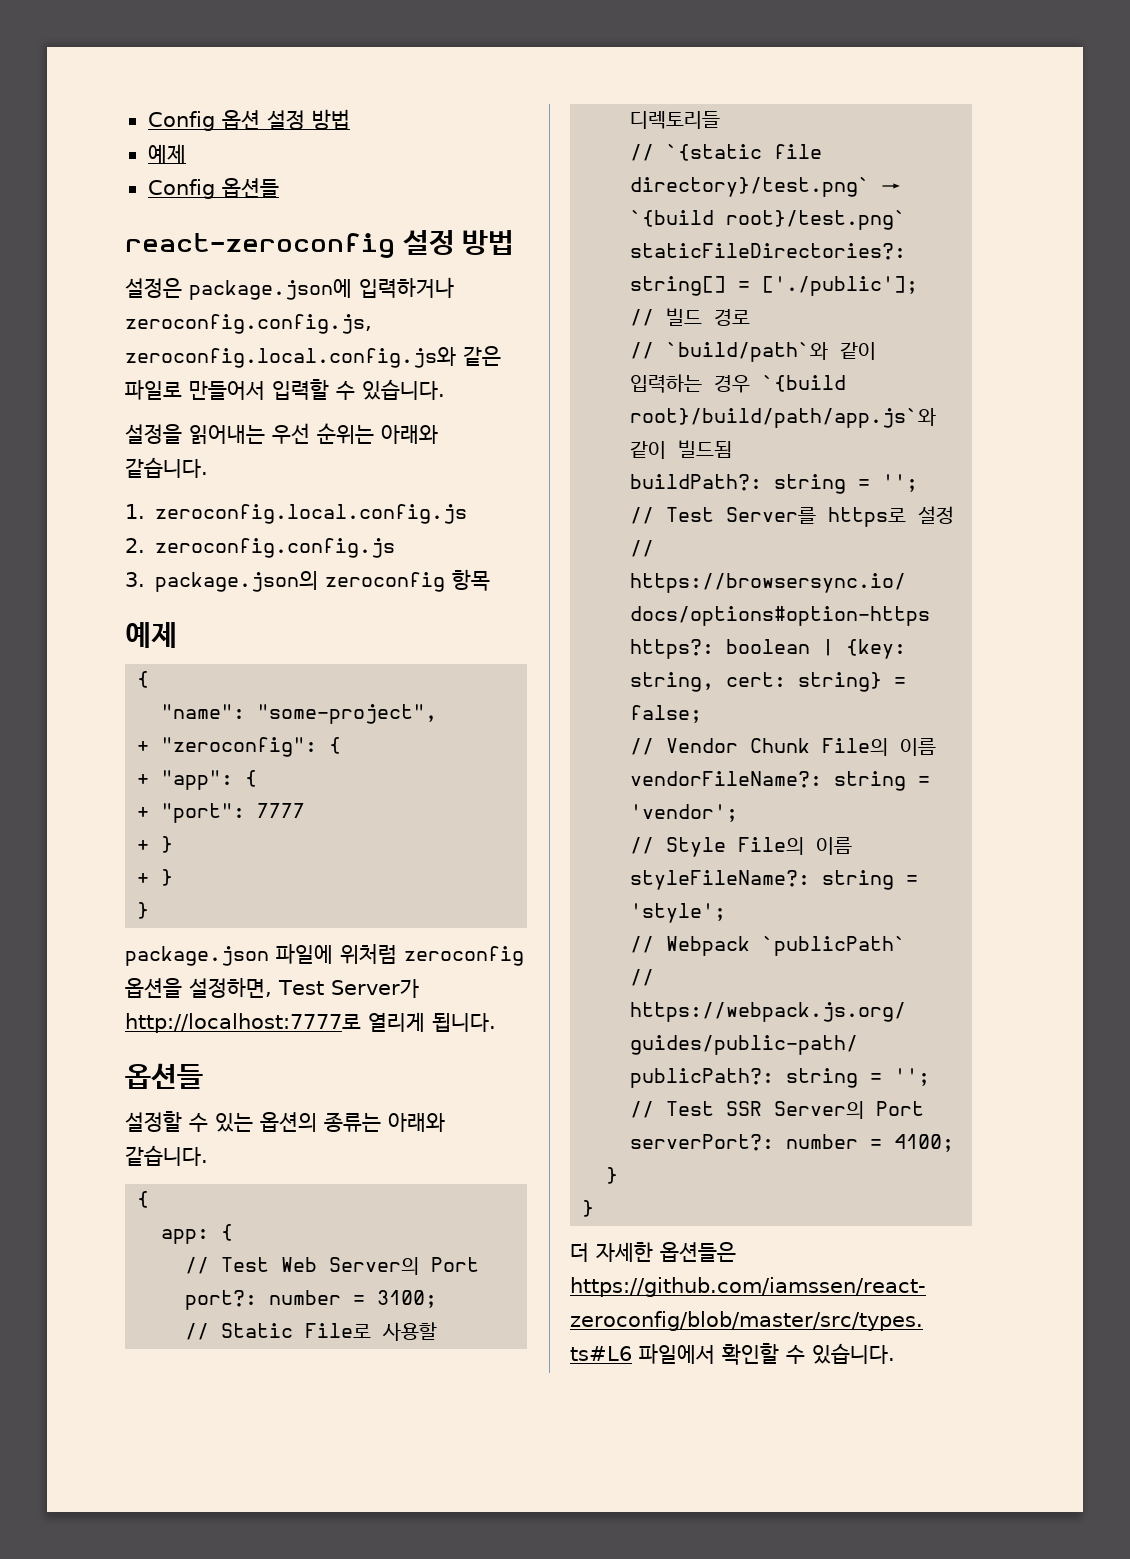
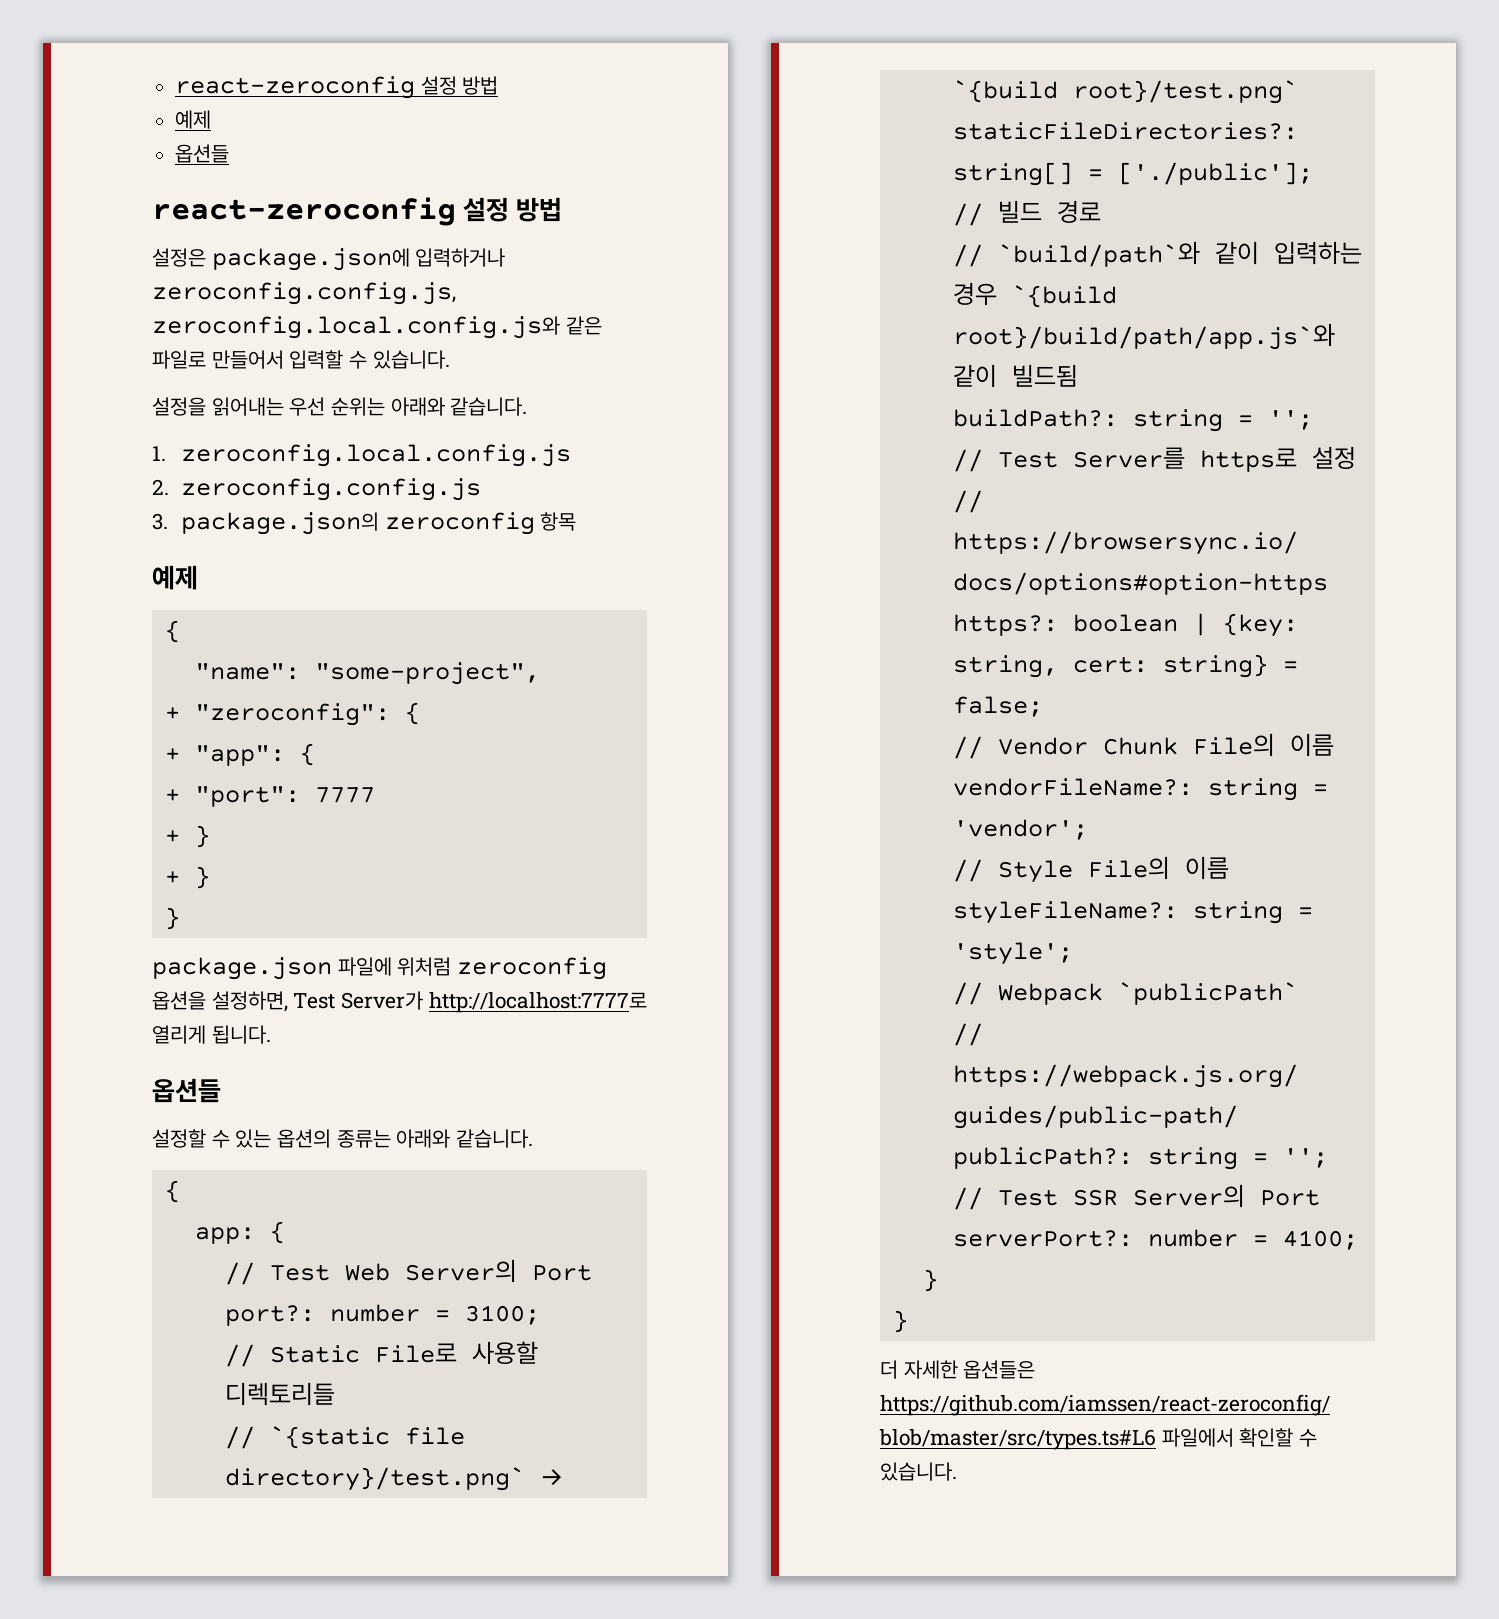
[147,110,260,131] Config 옵션 -> [175,76,416,99] react-zeroconfig
[147,179,215,199] Config -> (212, 119) none

